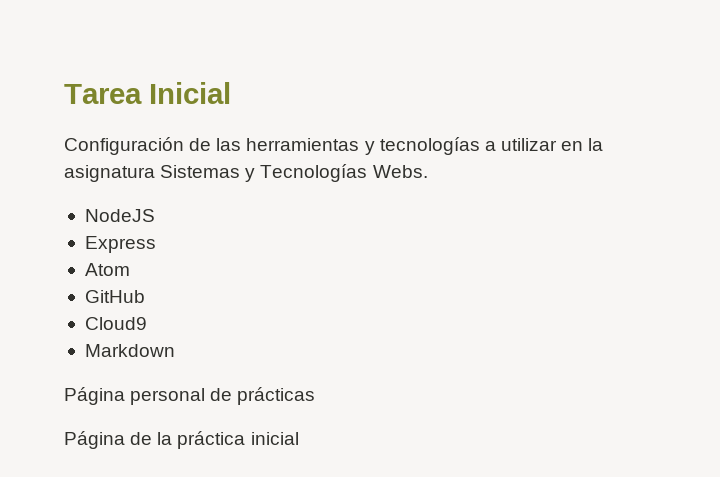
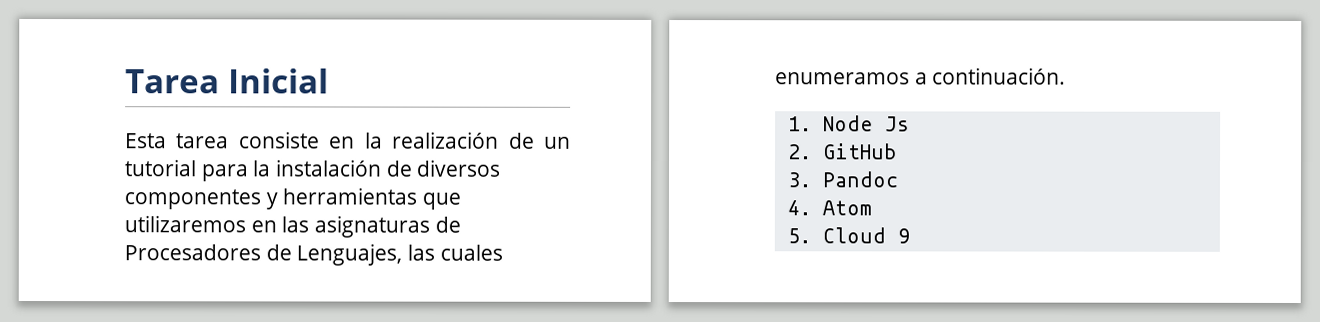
[64,137,604,155] [64,164,428,182] [84,209,155,222] [84,236,156,253] [84,263,130,276] [84,290,145,303] [84,317,147,330] [84,344,175,357] [64,387,316,405] [64,431,299,449] Configuración de las herramientas y tecnologías a utilizar en la asignatura Sistemas y Tecnologías Webs. // NodeJS // Express // Atom // GitHub // Cloud9 // Markdown // Página personal de prácticas // Página de la práctica inicial -> [125,131,571,149] [124,159,502,182] [124,187,462,210] [124,215,461,238] [124,243,503,266] [775,67,1067,85] [787,115,910,132] [787,143,898,160] [786,171,898,188] [786,200,872,216] [786,227,910,244] Esta tarea consiste en la realización de un tutorial para la instalación de diversos componentes y herramientas que utilizaremos en las asignaturas de Procesadores de Lenguajes, las cuales enumeramos a continuación. // 1. Node Js // 2. GitHub // 3. Pandoc // 4. Atom // 5. Cloud 9

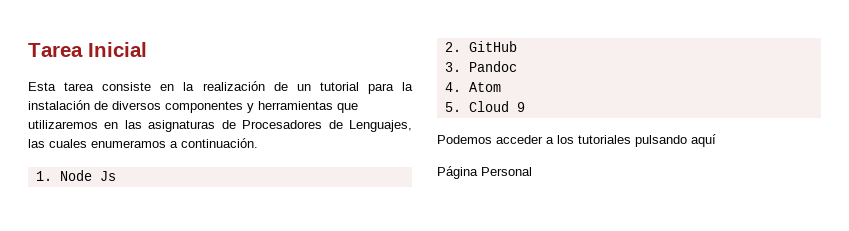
(910, 236) none -> [437,134,716,147] [437,166,532,179] // Podemos acceder a los tutoriales pulsando aquí // Página Personal

